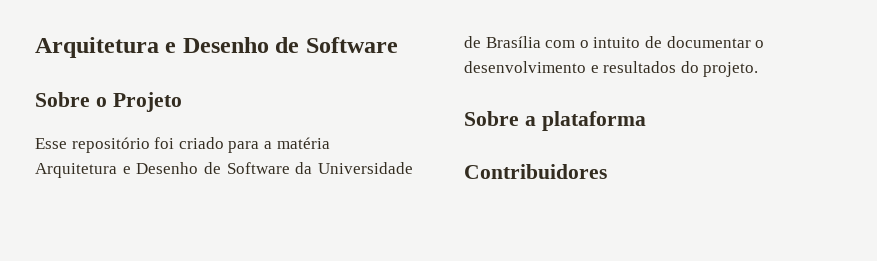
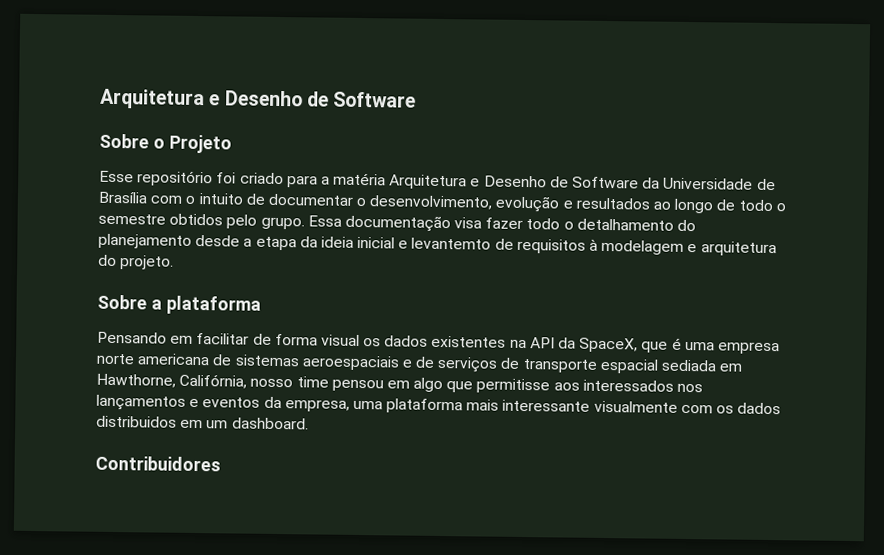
[464,61,677,73] desenvolvimento e resultados -> [369,195,786,214] [98,213,697,233] [98,233,777,257] desenvolvimento, evolução e resultados ao longo de todo o semestre obtidos pelo grupo. Essa documentação visa fazer todo o detalhamento do planejamento desde a etapa da ideia inicial e levantemto de requisitos à modelagem e arquitetura
(646, 121) none -> [97,331,780,355] [96,353,743,374] [96,373,704,394] [96,394,782,415] [96,415,309,430] // Pensando em facilitar de forma visual os dados existentes na API da SpaceX, que é uma empresa norte americana de sistemas aeroespaciais e de serviços de transporte espacial sediada em Hawthorne, Califórnia, nosso time pensou em algo que permitisse aos interessados nos lançamentos e eventos da empresa, uma plataforma mais interessante visualmente com os dados distribuidos em um dashboard.

